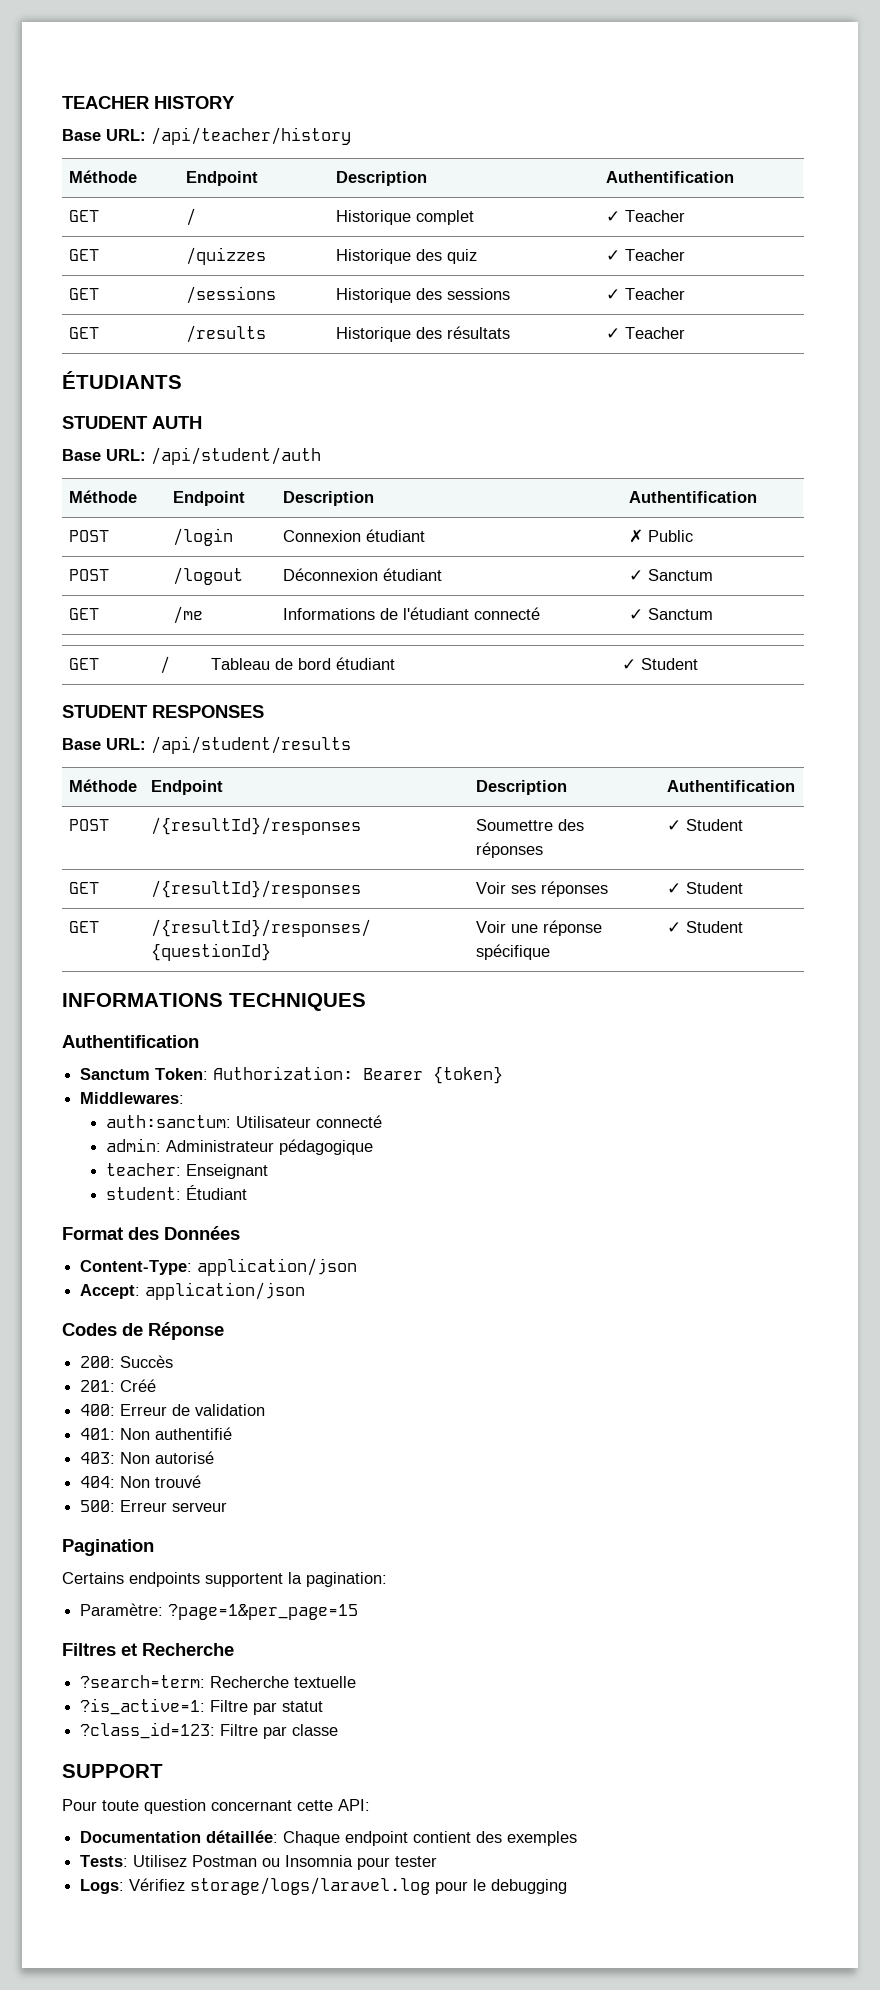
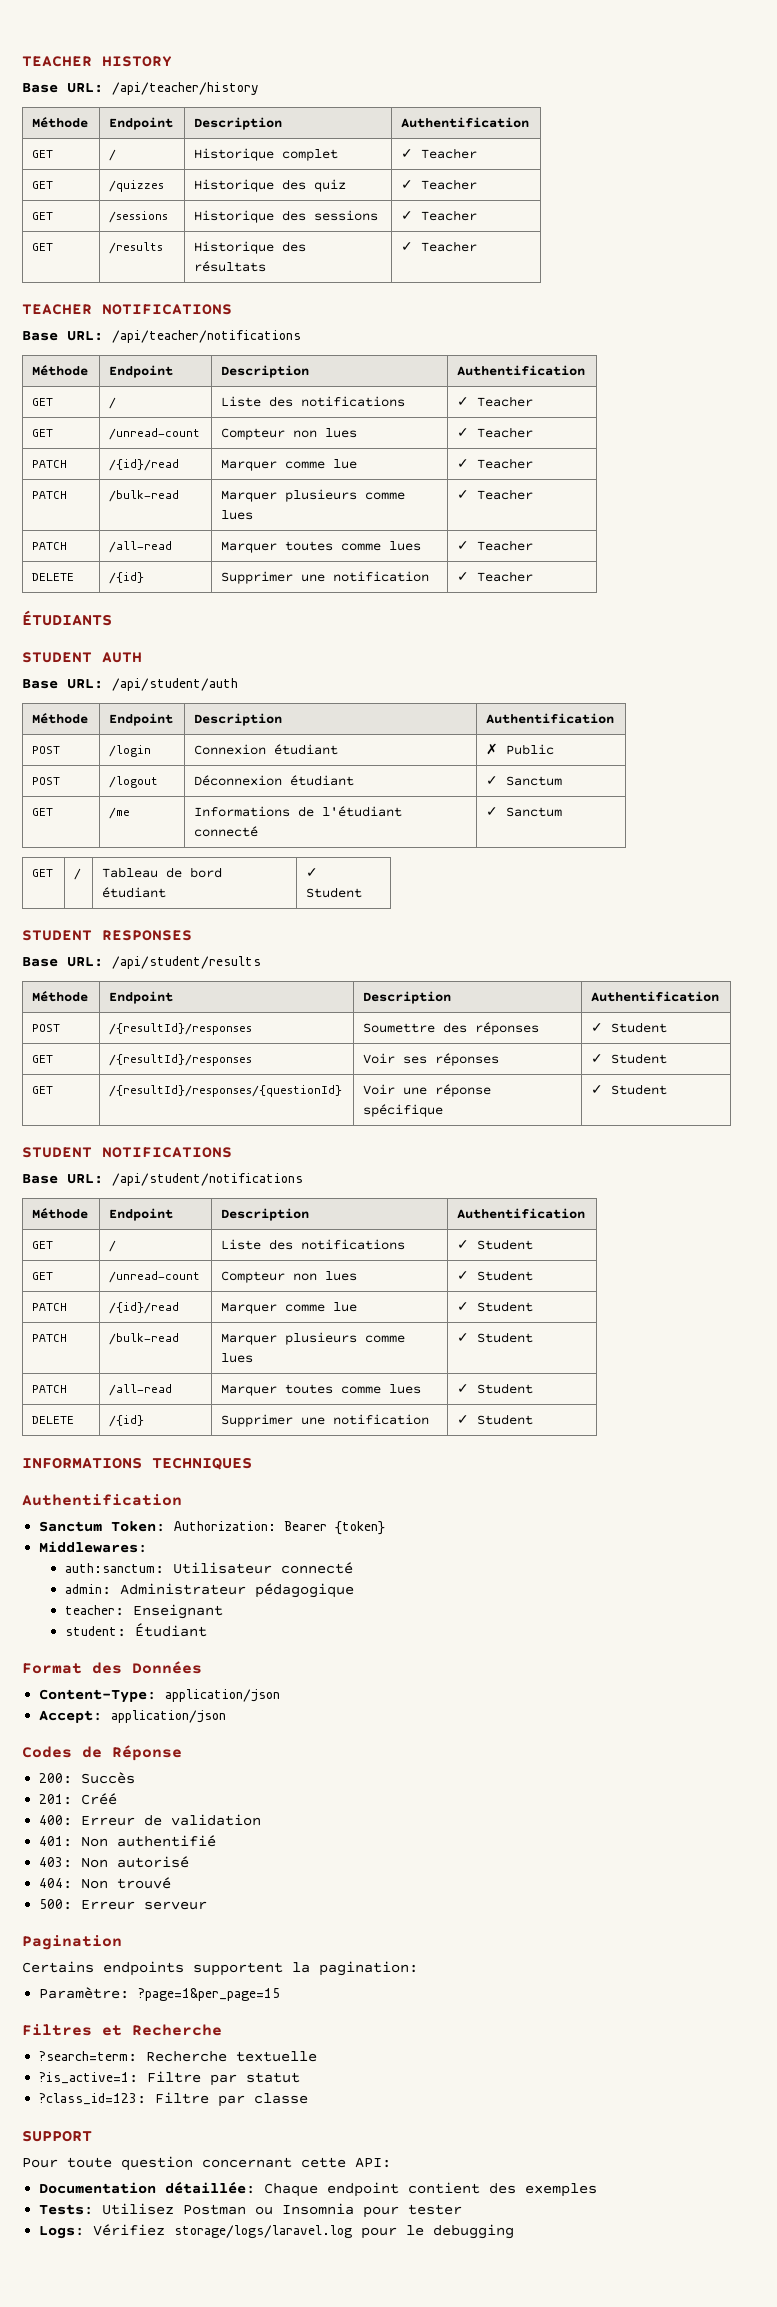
(685, 333) none -> [22,304,232,315] [22,330,301,343] [32,365,89,376] [109,365,174,378] [221,365,310,378] [457,365,586,376] [32,398,54,406] [109,397,117,409] [221,396,406,407] [457,396,534,407] [32,429,54,437] [109,428,201,440] [221,428,358,440] [457,427,534,438] [32,460,68,468] [109,459,180,471] [221,459,358,471] [457,458,534,469] [32,491,68,499] [109,490,180,502] [221,489,406,502] [221,510,254,520] [457,489,534,500] [32,542,68,550] [109,541,173,553] [221,541,422,553] [457,540,534,551] [32,573,75,581] [109,572,145,584] [221,571,430,584] [457,571,534,582] // TEACHER NOTIFICATIONS // Base URL: /api/teacher/notifications // Méthode | Endpoint | Description | Authentification // GET | / | Liste des notifications | ✓ Teacher // GET | /unread-count | Compteur non lues | ✓ Teacher // PATCH | /{id}/read | Marquer comme lue | ✓ Teacher // PATCH | /bulk-read | Marquer plusieurs comme lues | ✓ Teacher // PATCH | /all-read | Marquer toutes comme lues | ✓ Teacher // DELETE | /{id} | Supprimer une notification | ✓ Teacher
(743, 927) none -> [22,1147,232,1158] [22,1173,303,1186] [32,1208,89,1219] [109,1208,174,1221] [221,1208,310,1221] [457,1208,586,1219] [32,1241,54,1249] [109,1240,117,1252] [221,1239,406,1250] [457,1239,534,1250] [32,1272,54,1280] [109,1271,201,1283] [221,1271,358,1283] [457,1270,534,1281] [32,1303,68,1311] [109,1302,180,1314] [221,1302,358,1314] [457,1301,534,1312] [32,1334,68,1342] [109,1333,180,1345] [221,1332,406,1345] [221,1353,254,1363] [457,1332,534,1343] [32,1385,68,1393] [109,1384,173,1396] [221,1384,422,1396] [457,1383,534,1394] [32,1416,75,1424] [109,1415,145,1427] [221,1414,430,1427] [457,1414,534,1425] // STUDENT NOTIFICATIONS // Base URL: /api/student/notifications // Méthode | Endpoint | Description | Authentification // GET | / | Liste des notifications | ✓ Student // GET | /unread-count | Compteur non lues | ✓ Student // PATCH | /{id}/read | Marquer comme lue | ✓ Student // PATCH | /bulk-read | Marquer plusieurs comme lues | ✓ Student // PATCH | /all-read | Marquer toutes comme lues | ✓ Student // DELETE | /{id} | Supprimer une notification | ✓ Student

